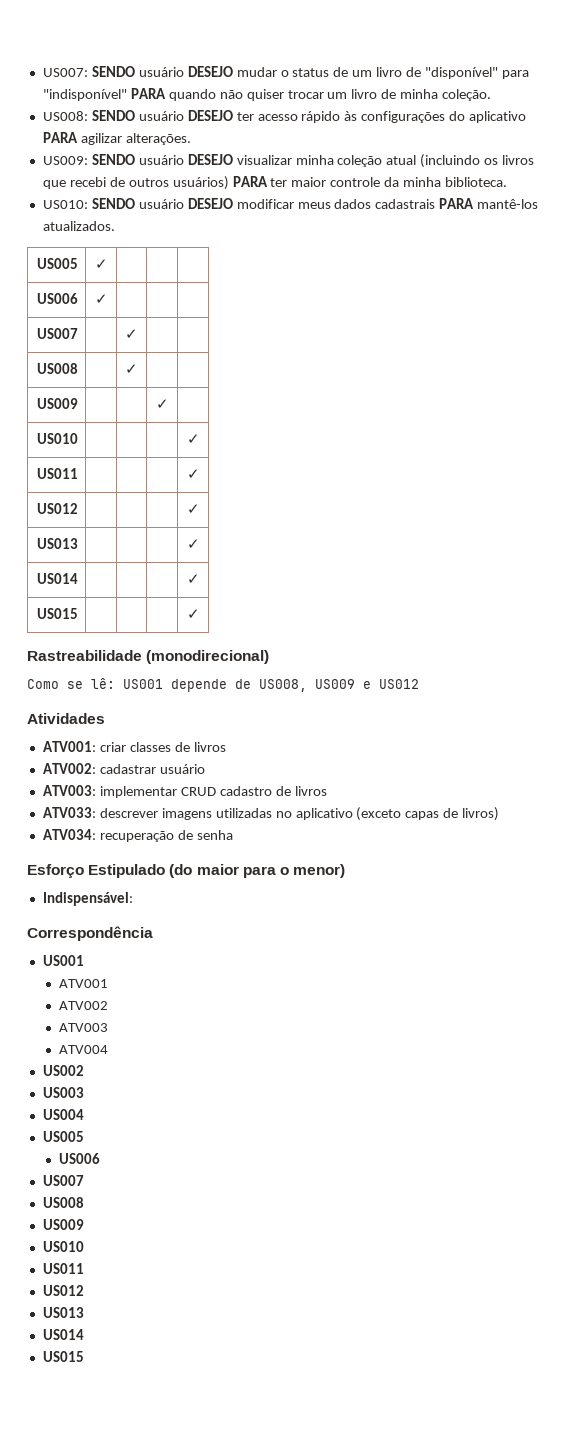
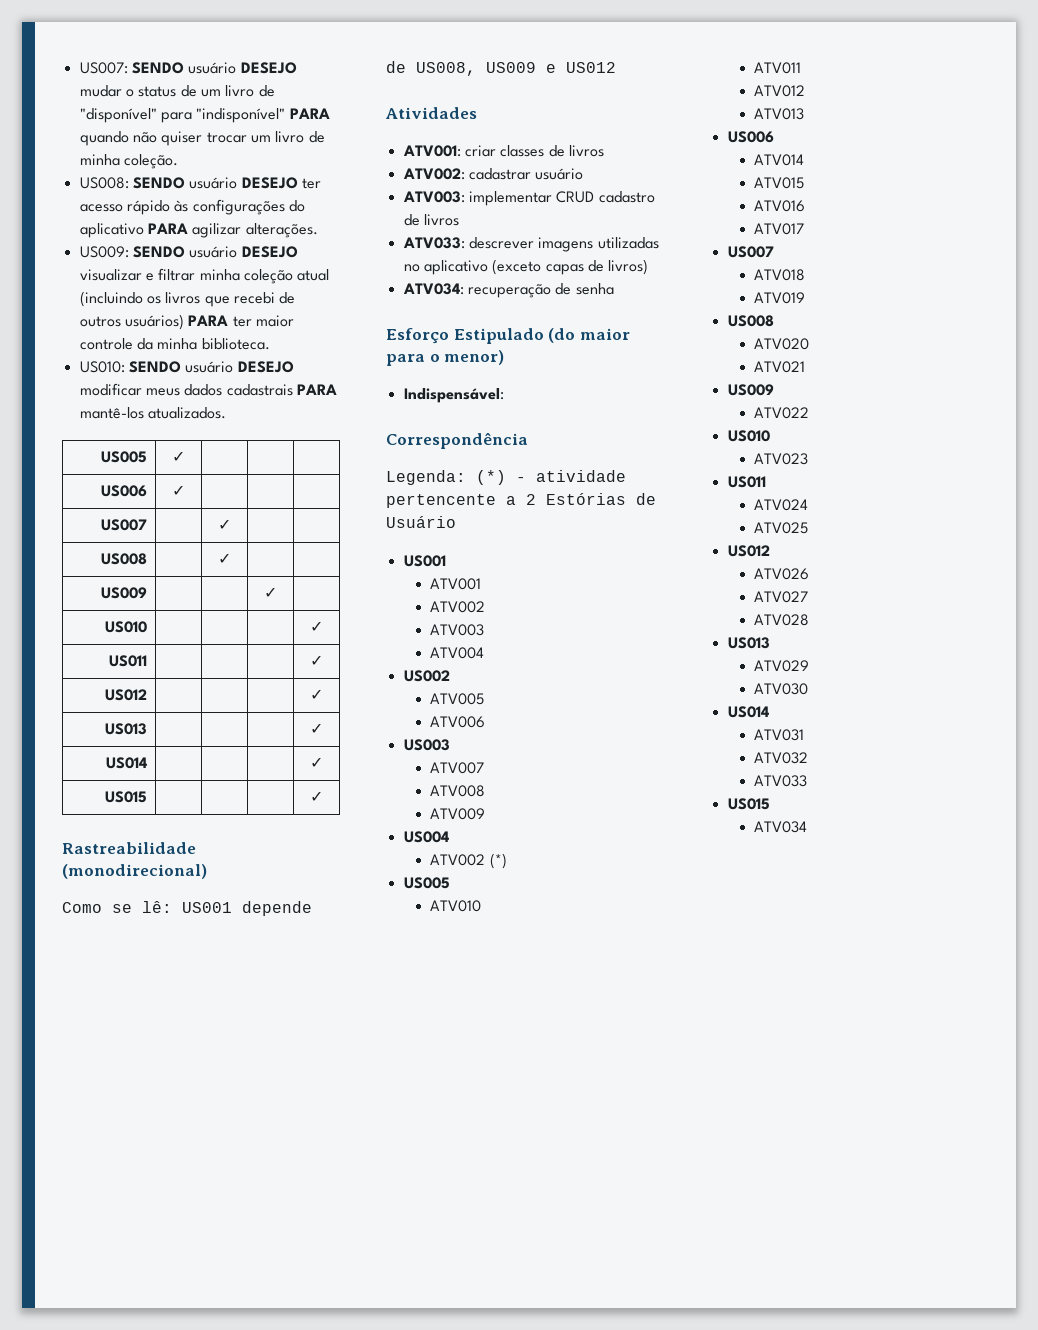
(292, 160) none -> [145,268,196,281] e filtrar
(153, 933) none -> [386,470,626,485] [386,493,656,508] [386,516,456,528] // Legenda: (*) - atividade pertencente a 2 Estórias de Usuário
(84, 1070) none -> [430,693,485,705] [430,716,486,728] // ATV005 // ATV006
(84, 1092) none -> [430,762,485,774] [430,785,486,797] [430,808,486,820] // ATV007 // ATV008 // ATV009
(84, 1114) none -> [430,853,507,869] // ATV002 (*)
[59,1153,101,1164] [42,1175,84,1186] [42,1197,84,1208] [42,1219,84,1230] [42,1241,84,1252] [42,1263,84,1274] [42,1285,84,1296] [42,1307,84,1318] [42,1329,84,1340] [42,1351,84,1362] US006 // US007 // US008 // US009 // US010 // US011 // US012 // US013 // US014 // US015 -> [430,900,482,912] [754,62,802,74] [754,85,806,97] [754,108,805,120] [727,131,774,143] [754,154,805,166] [754,177,805,189] [754,200,806,212] [754,223,805,235] [727,246,774,258] [754,269,806,281] [754,292,806,304] [727,315,774,327] [754,338,810,350] [754,361,806,373] [727,384,774,396] [754,407,810,419] [727,430,770,442] [754,453,809,465] [727,476,766,488] [754,499,809,511] [754,522,809,534] [727,545,770,557] [754,568,810,580] [754,591,809,603] [754,614,810,626] [727,637,770,649] [754,660,810,672] [754,683,809,695] [727,706,769,718] [754,729,805,741] [754,752,809,764] [754,775,808,787] [727,798,770,810] [754,821,808,833] ATV010 // ATV011 // ATV012 // ATV013 // US006 // ATV014 // ATV015 // ATV016 // ATV017 // US007 // ATV018 // ATV019 // US008 // ATV020 // ATV021 // US009 // ATV022 // US010 // ATV023 // US011 // ATV024 // ATV025 // US012 // ATV026 // ATV027 // ATV028 // US013 // ATV029 // ATV030 // US014 // ATV031 // ATV032 // ATV033 // US015 // ATV034

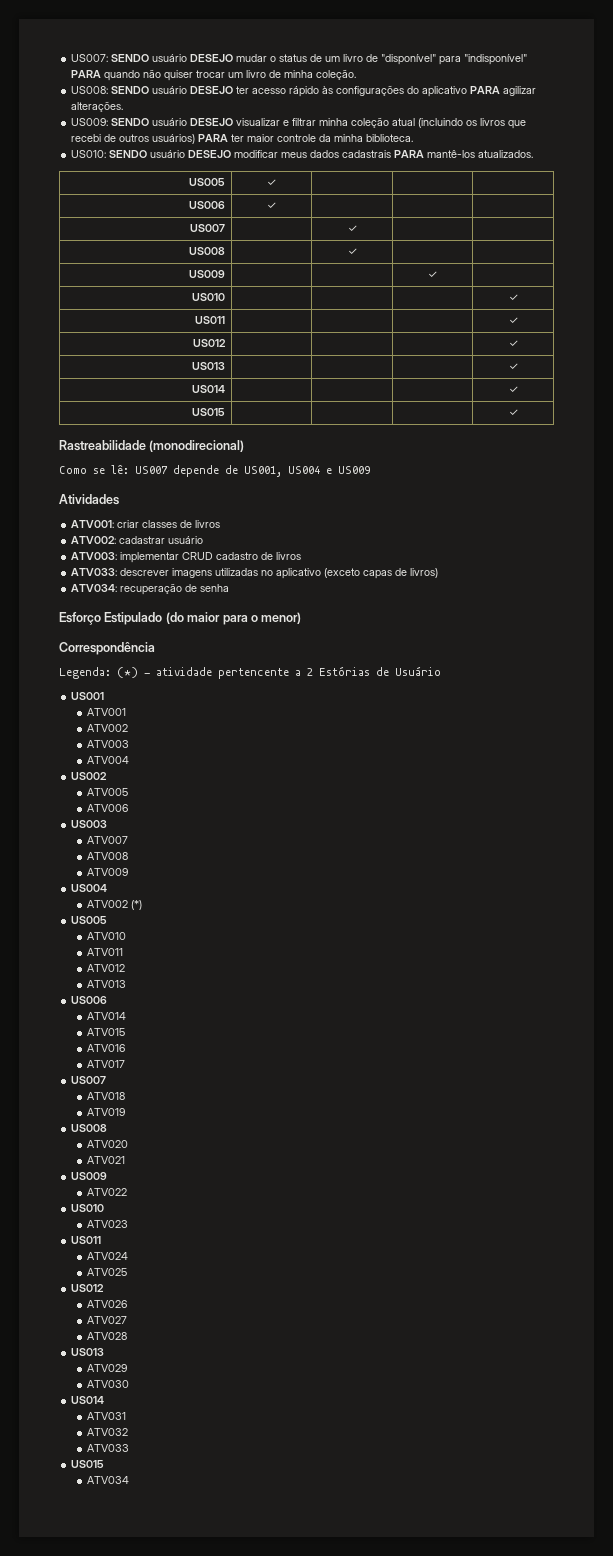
[182,902,232,913] US001 -> [135,466,168,474] US007
[416,62,616,76] US008, US009 e US012 -> [244,466,370,477] US001, US004 e US009
[403,388,504,403] // Indispensável: -> (302, 618) none

